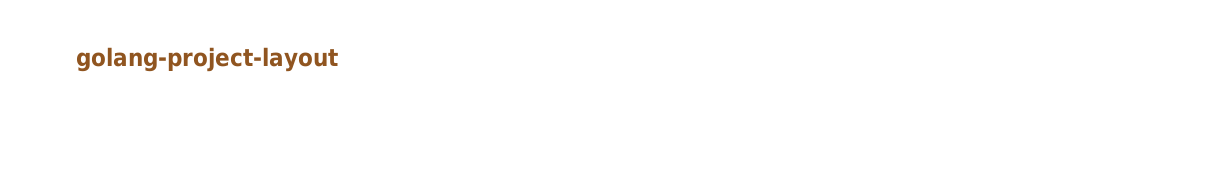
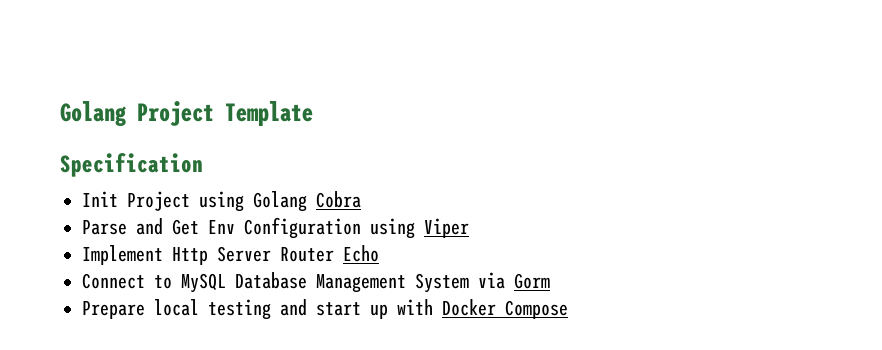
[76,47,338,72] golang-project-layout -> [60,101,313,126] [60,153,203,177] [82,191,361,212] [82,217,469,239] [82,245,379,265] [82,272,550,293] [82,299,568,320] Golang Project Template // Specification // Init Project using Golang Cobra // Parse and Get Env Configuration using Viper // Implement Http Server Router Echo // Connect to MySQL Database Management System via Gorm // Prepare local testing and start up with Docker Compose

